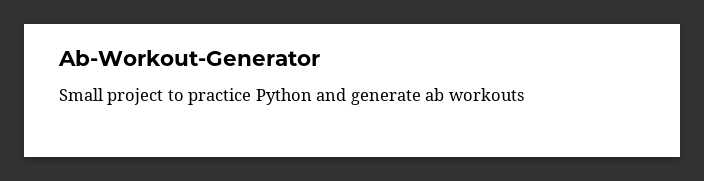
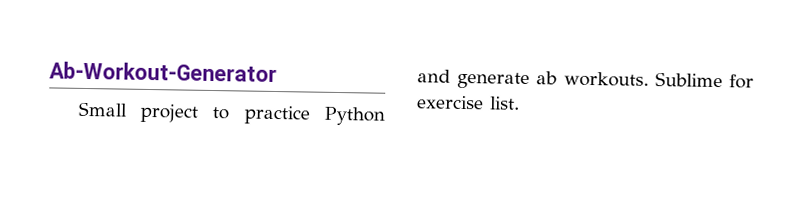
[448,88,524,101] workouts -> [563,71,754,89] [416,95,520,110] workouts. Sublime for exercise list.

